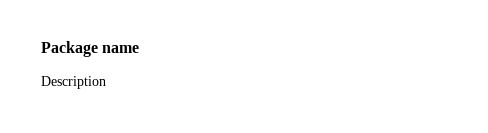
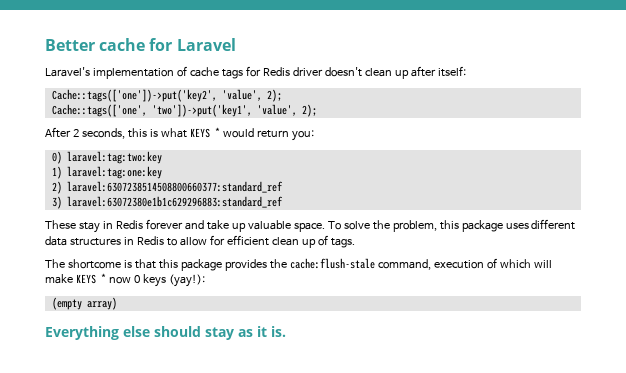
[41,41,140,57] [41,76,106,89] Package name // Description -> [45,38,236,51] [45,66,466,79] [51,89,282,102] [51,104,317,117] [45,127,314,141] [51,151,162,164] [51,166,162,179] [51,181,283,194] [51,196,283,209] [45,219,576,233] [45,235,355,248] [45,258,552,271] [45,273,205,287] [51,297,117,310] [45,326,286,340] Better cache for Laravel // Laravel's implementation of cache tags for Redis driver doesn't clean up after itself: // Cache::tags(['one'])->put('key2', 'value', 2); // Cache::tags(['one', 'two'])->put('key1', 'value', 2); // After 2 seconds, this is what KEYS * would return you: // 0) laravel:tag:two:key // 1) laravel:tag:one:key // 2) laravel:6307238514508800660377:standard_ref // 3) laravel:63072380e1b1c629296883:standard_ref // These stay in Redis forever and take up valuable space. To solve the problem, this package uses different data structures in Redis to allow for efficient clean up of tags. // The shortcome is that this package provides the cache:flush-stale command, execution of which will make KEYS * now 0 keys (yay!): // (empty array) // Everything else should stay as it is.

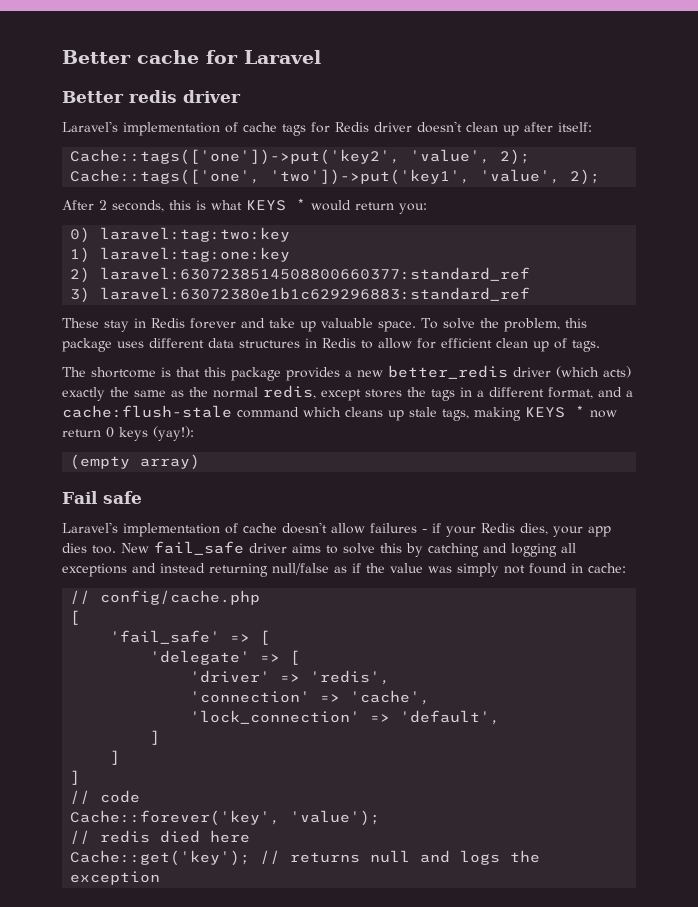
(236, 44) none -> [62,90,241,103] // Better redis driver
[269,258,552,270] [45,274,73,284] the cache:flush-stale command, execution of which will make -> [345,365,631,379] [62,385,633,401] [62,405,521,421] a new better_redis driver (which acts) exactly the same as the normal redis, except stores the tags in a different format, and a cache:flush-stale command which cleans up stale tags, making
(131, 280) none -> [62,429,101,437] return
[45,326,286,340] Everything else should stay as it is. -> [62,491,142,504] [62,522,611,537] [62,541,576,557] [62,563,626,577] [70,590,261,605] [70,610,81,625] [110,630,271,645] [150,650,301,665] [190,670,391,685] [190,690,431,705] [190,710,501,725] [150,730,161,745] [110,750,121,765] [70,770,81,785] [70,790,141,804] [70,810,381,826] [70,830,251,844] [70,850,541,866] [70,871,161,885] Fail safe // Laravel's implementation of cache doesn't allow failures - if your Redis dies, your app dies too. New fail_safe driver aims to solve this by catching and logging all exceptions and instead returning null/false as if the value was simply not found in cache: // // config/cache.php // [ // 'fail_safe' => [ // 'delegate' => [ // 'driver' => 'redis', // 'connection' => 'cache', // 'lock_connection' => 'default', // ] // ] // ] // // code // Cache::forever('key', 'value'); // // redis died here // Cache::get('key'); // returns null and logs the exception

